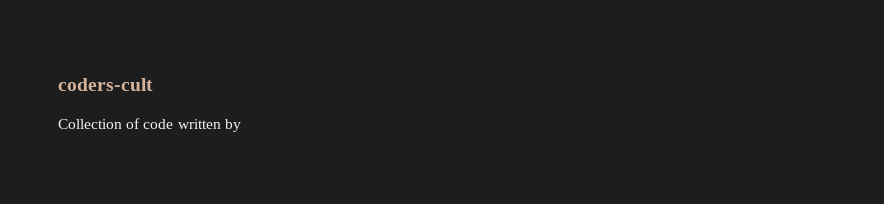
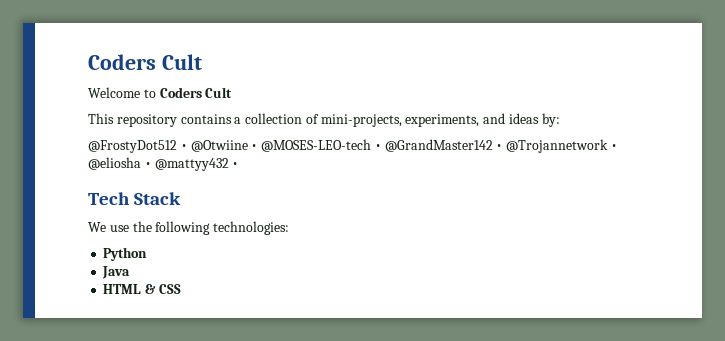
[58,78,153,91] [58,118,241,132] coders-cult // Collection of code written by -> [88,54,202,70] [88,87,233,98] [88,113,560,127] [88,139,618,153] [88,157,239,171] [88,192,182,205] [88,221,290,235] [103,247,148,261] [102,266,131,279] [103,284,181,294] Coders Cult // Welcome to Coders Cult // This repository contains a collection of mini-projects, experiments, and ideas by: // @FrostyDot512 • @Otwiine • @MOSES-LEO-tech • @GrandMaster142 • @Trojannetwork • @eliosha • @mattyy432 • // Tech Stack // We use the following technologies: // Python // Java // HTML & CSS

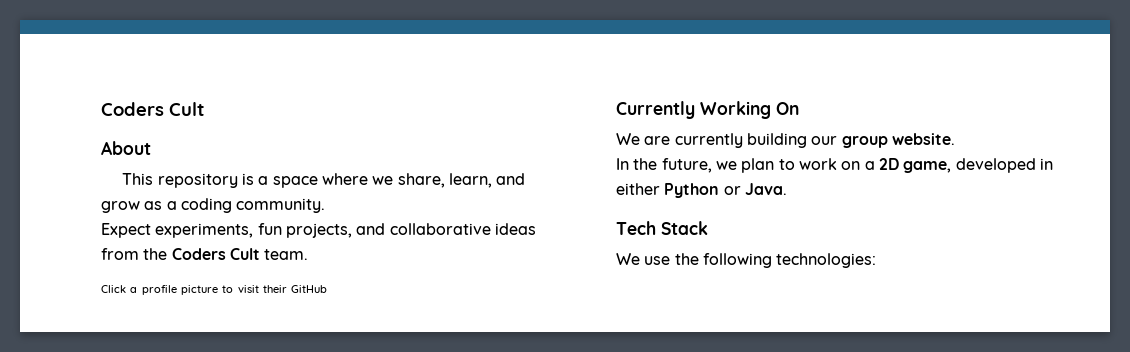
[88,54,202,70] [88,87,233,98] [88,113,560,127] [88,139,618,153] [88,157,239,171] Coders Cult // Welcome to Coders Cult // This repository contains a collection of mini-projects, experiments, and ideas by: // @FrostyDot512 • @Otwiine • @MOSES-LEO-tech • @GrandMaster142 • @Trojannetwork • @eliosha • @mattyy432 • -> [101,102,205,116] [101,141,151,155] [122,173,526,188] [101,198,326,213] [101,223,536,238] [101,248,309,260] [101,285,328,295] [616,101,799,119] [616,133,955,148] [616,158,1053,173] [616,183,787,198] Coders Cult // About // This repository is a space where we share, learn, and grow as a coding community. // Expect experiments, fun projects, and collaborative ideas from the Coders Cult team. // Click a profile picture to visit their GitHub // Currently Working On // We are currently building our group website. // In the future, we plan to work on a 2D game, developed in either Python or Java.
[103,247,148,261] [102,266,131,279] [103,284,181,294] // Python // Java // HTML & CSS -> (877, 260) none

